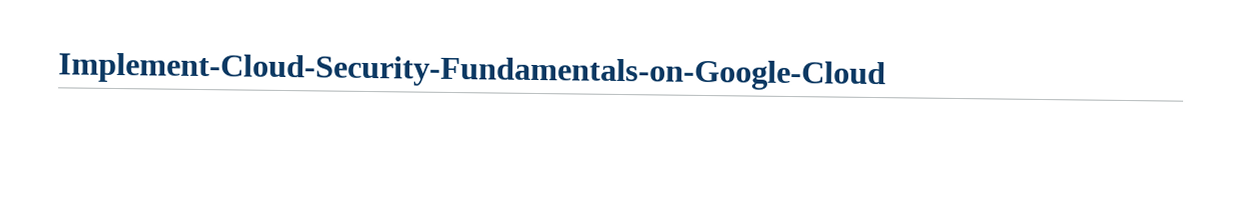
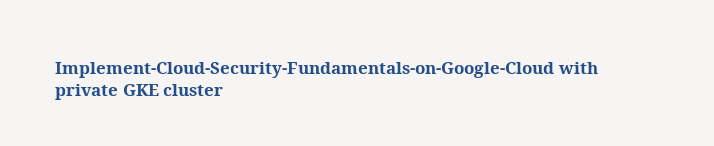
(886, 72) none -> [557,62,598,74] [55,84,224,100] with private GKE cluster

